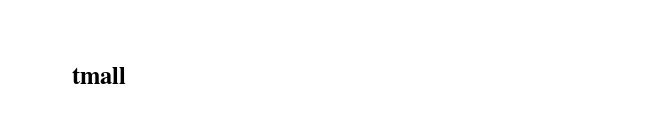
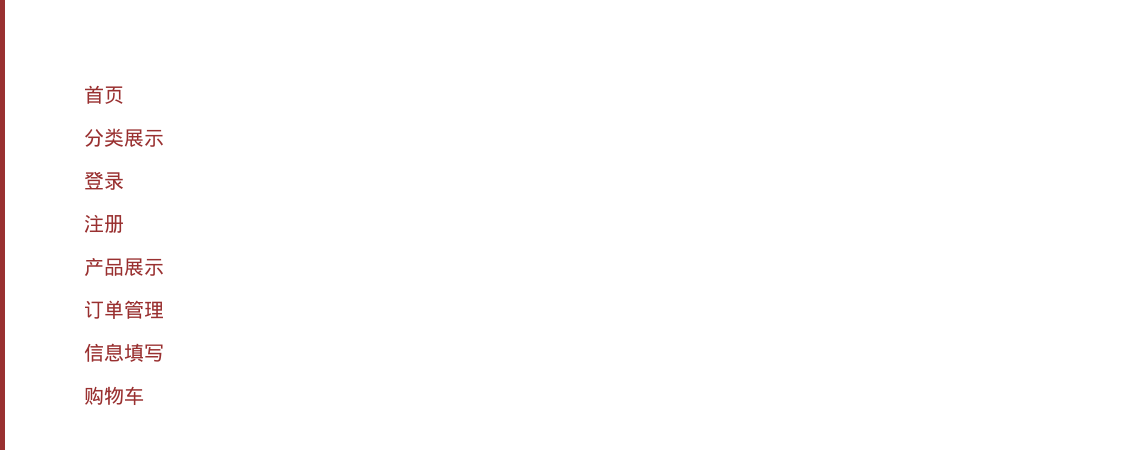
[72,67,126,84] tmall -> [84,85,124,104] [84,128,164,147] [84,171,124,190] [84,214,124,233] [84,257,164,276] [84,300,164,319] [84,343,164,362] [84,386,144,406] 首页 // 分类展示 // 登录 // 注册 // 产品展示 // 订单管理 // 信息填写 // 购物车

